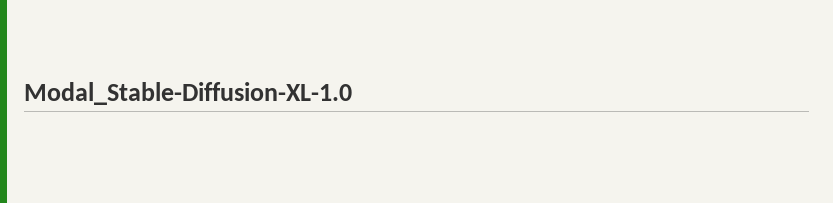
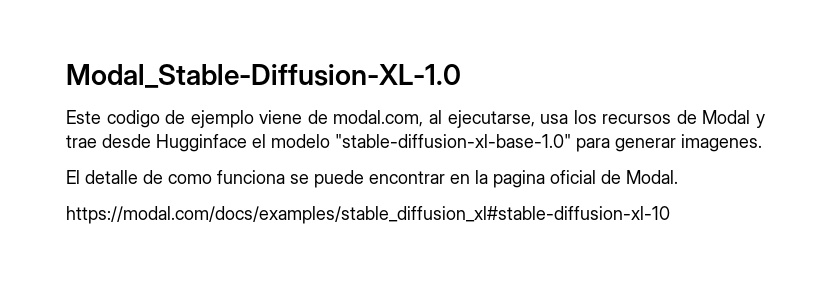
(352, 93) none -> [66,110,765,128] [66,134,762,152] [66,170,678,188] [66,206,670,224] // Este codigo de ejemplo viene de modal.com, al ejecutarse, usa los recursos de Modal y trae desde Hugginface el modelo "stable-diffusion-xl-base-1.0" para generar imagenes. // El detalle de como funciona se puede encontrar en la pagina oficial de Modal. // https://modal.com/docs/examples/stable_diffusion_xl#stable-diffusion-xl-10

